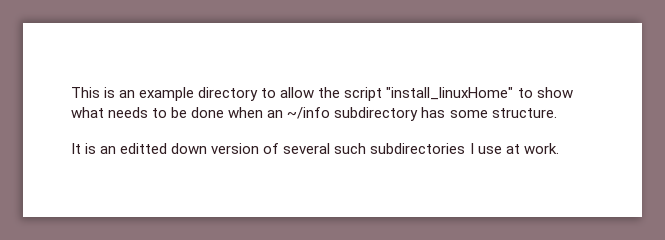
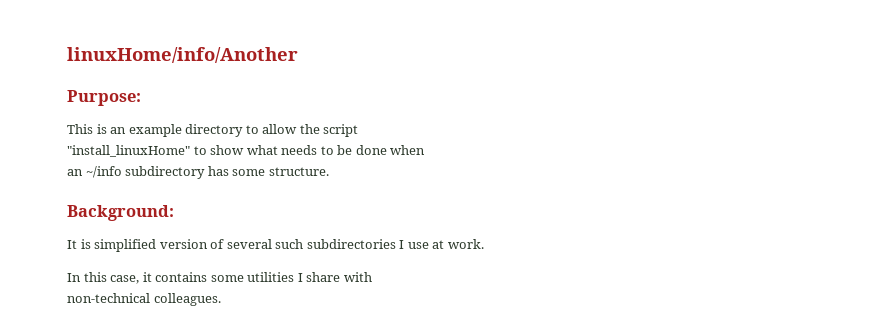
(71, 92) none -> [67,47,298,63] [67,90,141,106] linuxHome/info/Another // Purpose: //
(383, 94) none -> (359, 130) //
(264, 112) none -> (426, 150) //
(557, 113) none -> [67,205,174,221] // Background:
[100,143,208,154] an editted down -> [94,239,157,252] simplified
(559, 148) none -> [67,272,372,284] [67,293,221,306] // In this case, it contains some utilities I share with // non-technical colleagues.

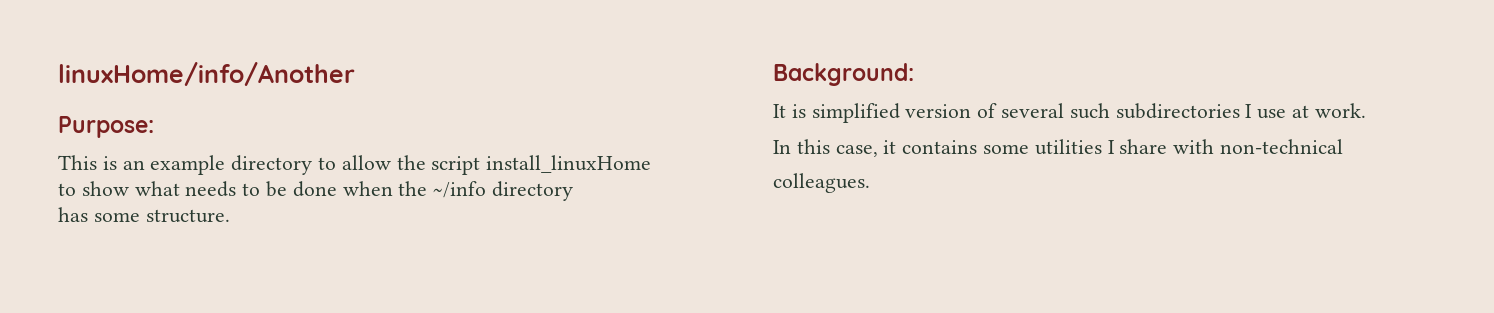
[67,145,190,157] // "install_linuxHome" -> [486,155,652,173] install_linuxHome //
[67,166,206,179] // an ~/info subdirectory -> [398,181,574,201] the ~/info directory //
[67,293,150,303] // non-technical -> [1220,139,1344,154] non-technical //

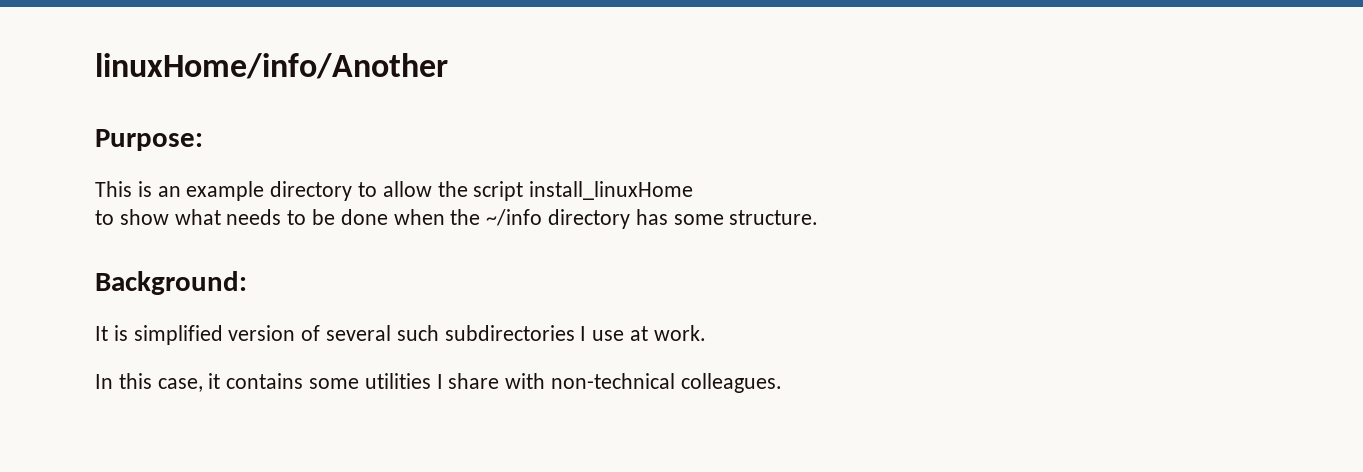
(574, 191) // -> (631, 219) none
(1344, 146) // -> (676, 381) none

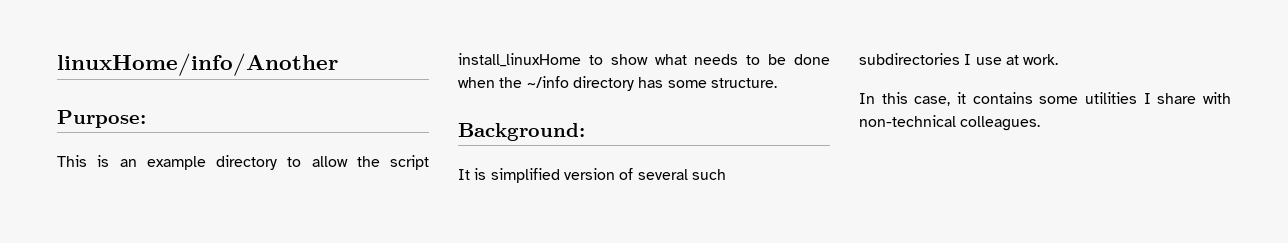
(694, 190) // -> (581, 60) none

